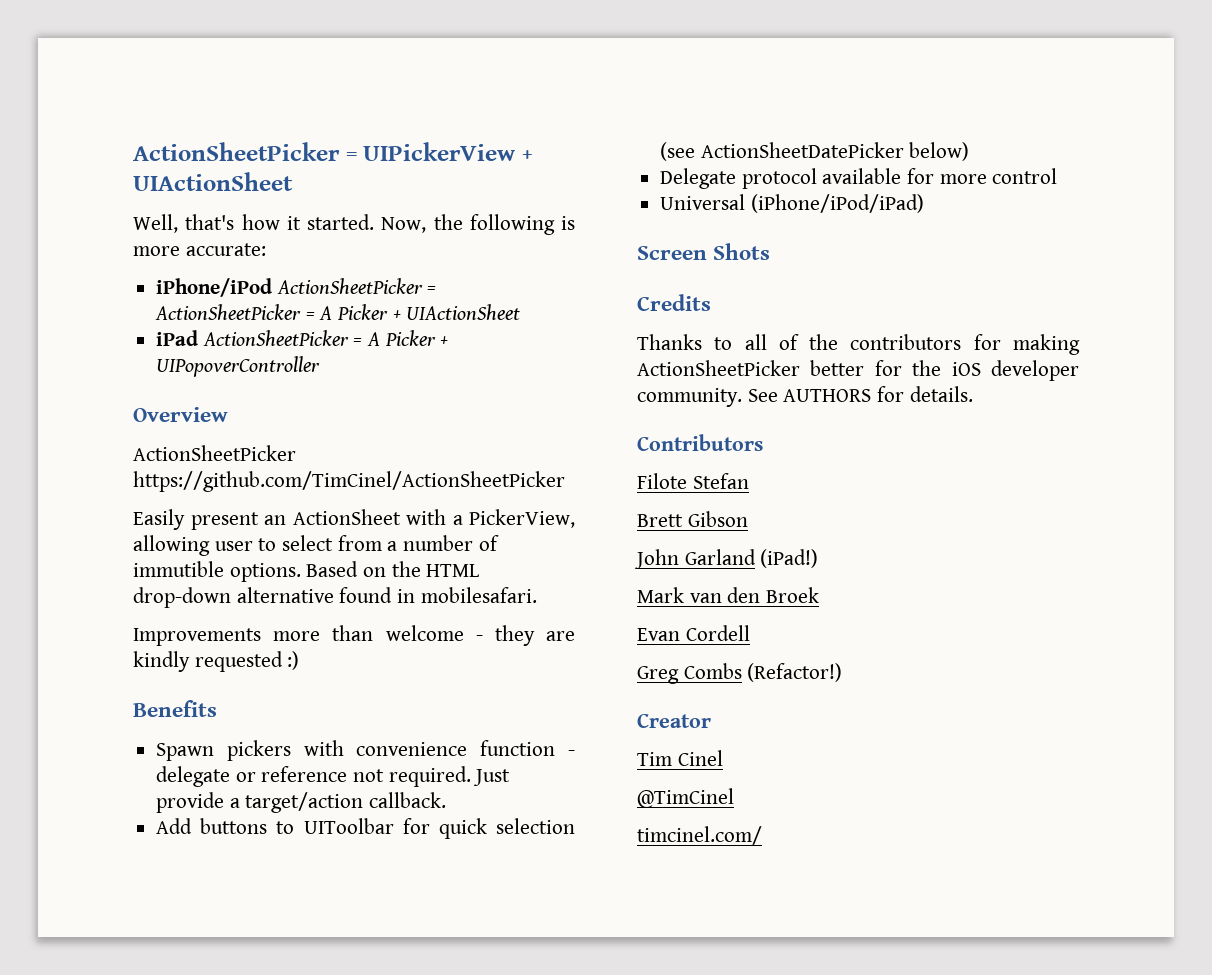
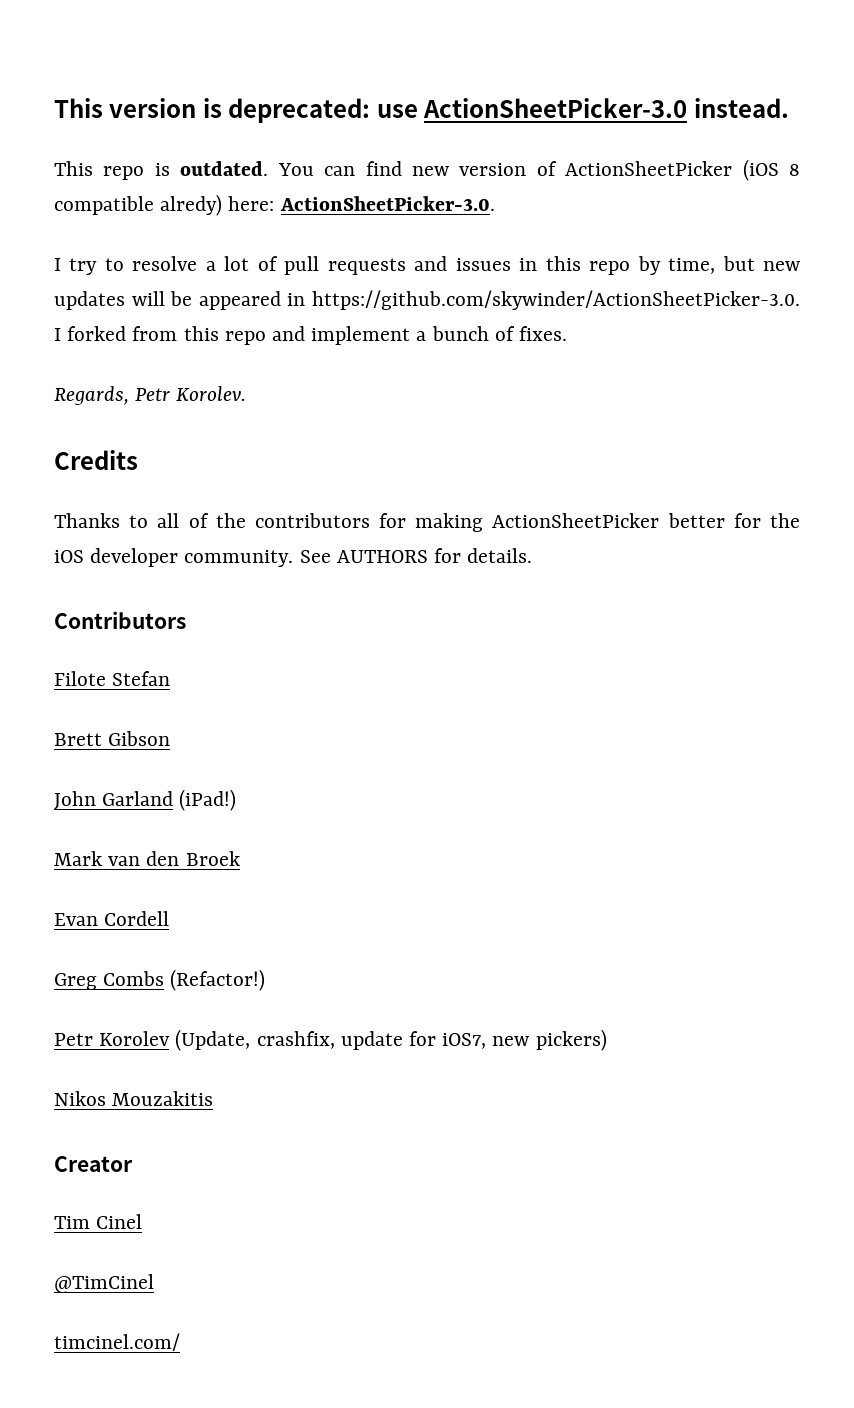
[133,142,533,161] [133,172,293,191] [133,214,575,235] [133,243,266,256] [156,278,437,297] [155,304,521,320] [156,330,449,346] [156,356,321,377] [133,407,228,422] [133,445,296,461] [133,471,565,492] [133,509,575,530] [133,535,499,556] [133,561,480,582] [133,587,537,608] [133,625,575,646] [133,651,300,672] [133,700,217,717] [156,740,575,761] [156,766,511,787] [156,792,447,813] [156,818,575,839] [660,142,970,161] [660,168,1058,189] [660,194,924,213] [637,243,771,260] ActionSheetPicker = UIPickerView + UIActionSheet // Well, that's how it started. Now, the following is more accurate: // iPhone/iPod ActionSheetPicker = ActionSheetPicker = A Picker + UIActionSheet // iPad ActionSheetPicker = A Picker + UIPopoverController // Overview // ActionSheetPicker https://github.com/TimCinel/ActionSheetPicker // Easily present an ActionSheet with a PickerView, allowing user to select from a number of immutible options. Based on the HTML drop-down alternative found in mobilesafari. // Improvements more than welcome - they are kindly requested :) // Benefits // Spawn pickers with convenience function - delegate or reference not required. Just provide a target/action callback. // Add buttons to UIToolbar for quick selection (see ActionSheetDatePicker below) // Delegate protocol available for more control // Universal (iPhone/iPod/iPad) // Screen Shots -> [54,98,789,123] [54,159,800,181] [54,194,495,216] [54,256,801,275] [54,290,800,310] [54,326,568,345] [54,386,247,405] This version is deprecated: use ActionSheetPicker-3.0 instead. // This repo is outdated. You can find new version of ActionSheetPicker (iOS 8 compatible alredy) here: ActionSheetPicker-3.0. // I try to resolve a lot of pull requests and issues in this repo by time, but new updates will be appeared in https://github.com/skywinder/ActionSheetPicker-3.0. I forked from this repo and implement a bunch of fixes. // Regards, Petr Korolev.
(843, 672) none -> [54,1029,607,1051] [54,1091,214,1106] // Petr Korolev (Update, crashfix, update for iOS7, new pickers) // Nikos Mouzakitis

